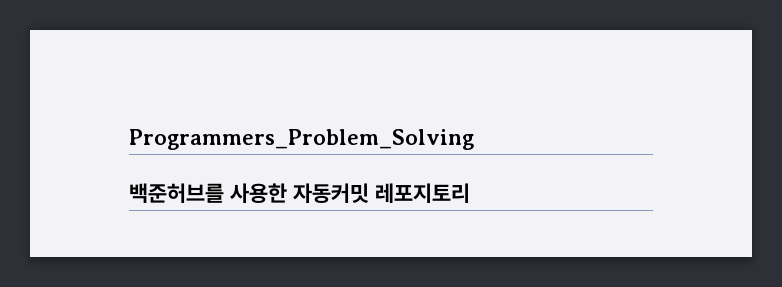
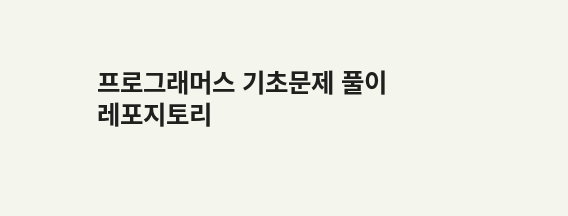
[129,129,474,150] [129,183,369,203] Programmers_Problem_Solving // 백준허브를 사용한 자동커밋 -> [97,70,387,95] 프로그래머스 기초문제 풀이

